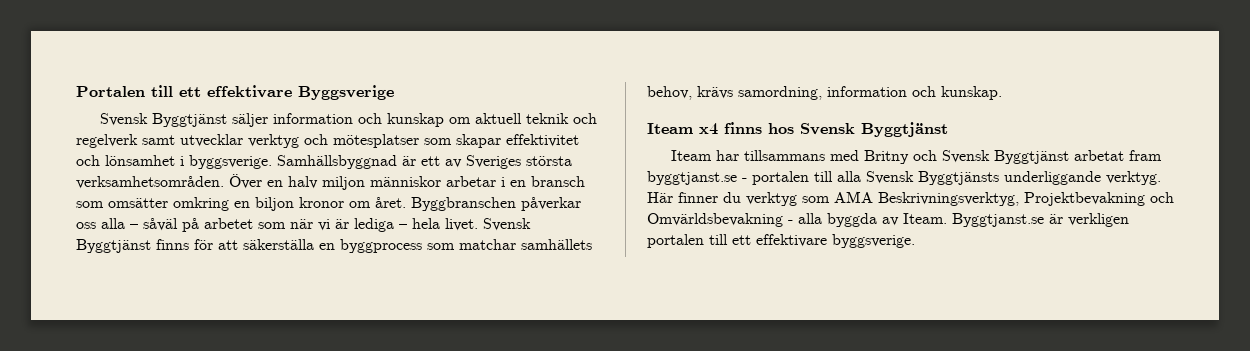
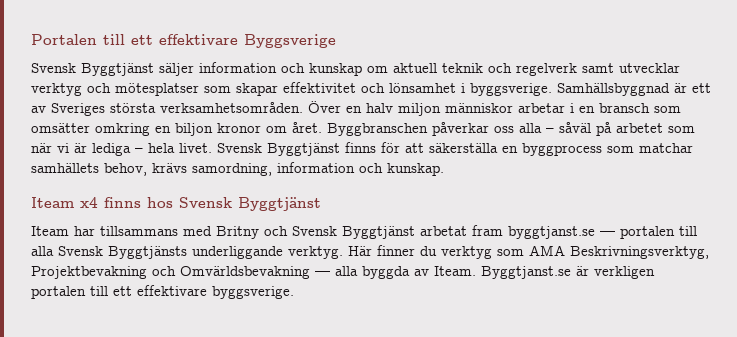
[742,178,747,182] - -> [600,231,615,236] —
[788,220,793,224] - -> [315,271,330,276] —

